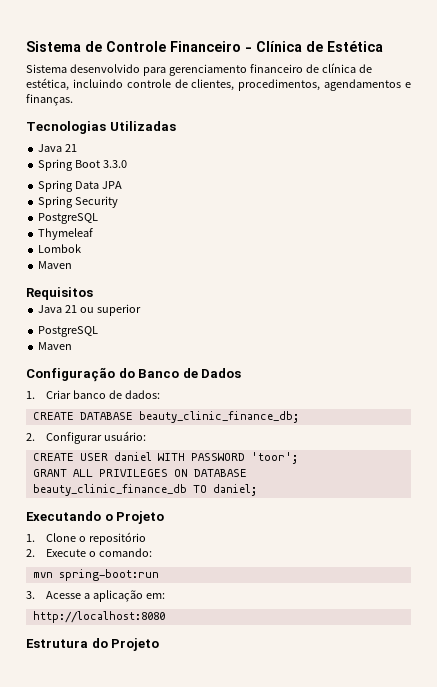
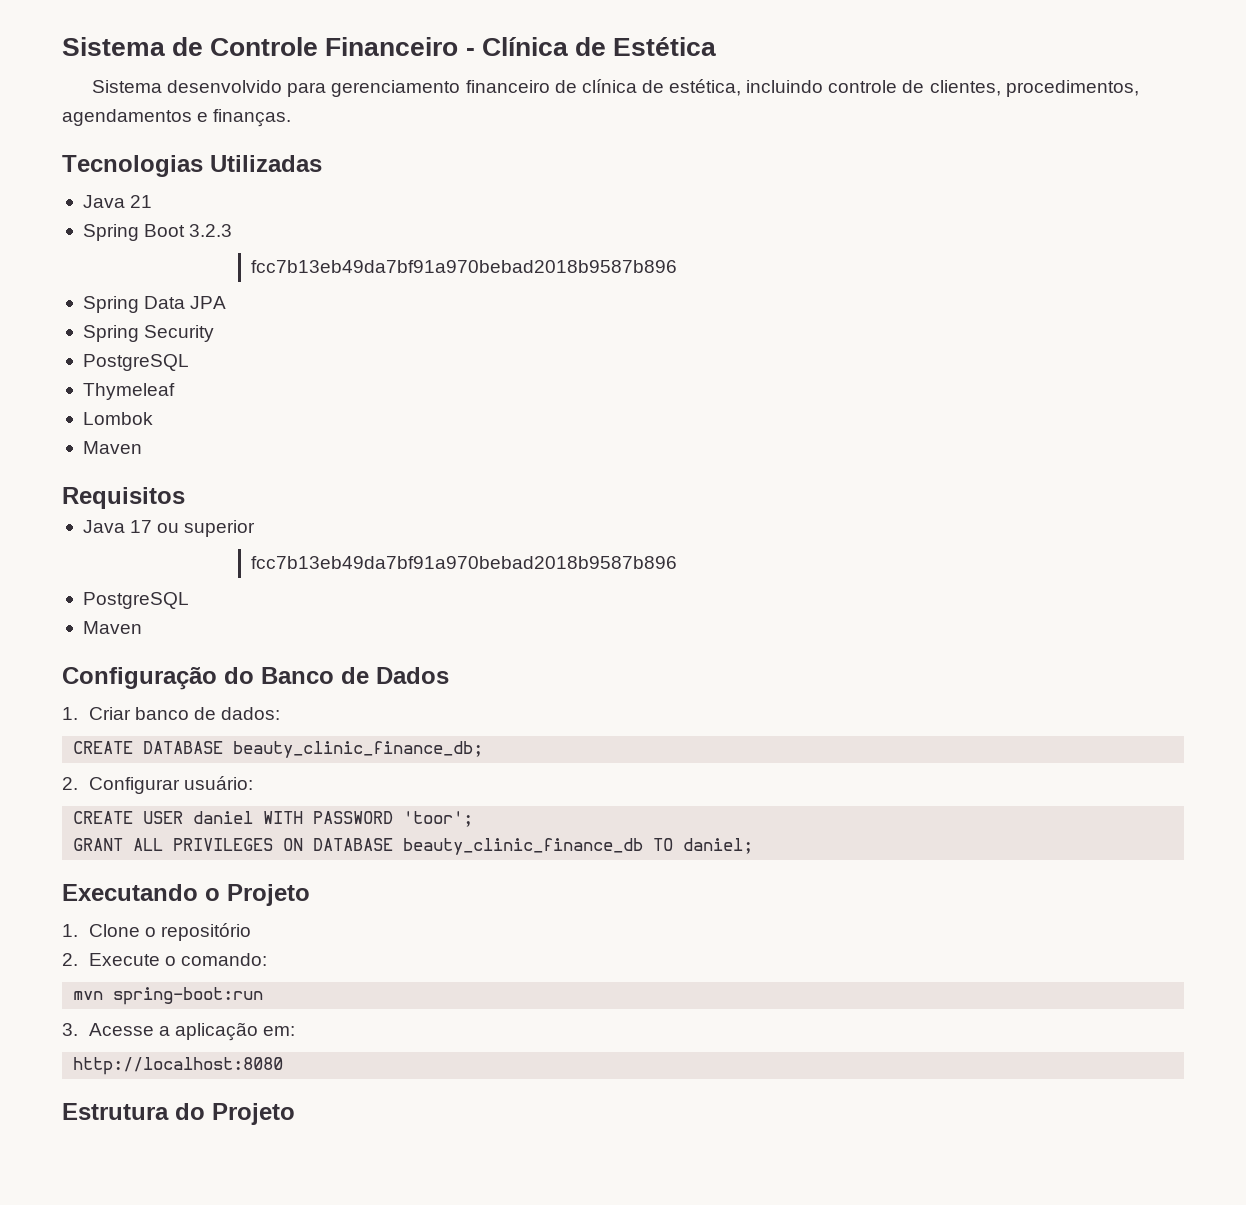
[103,160,128,168] 3.3.0 -> [189,224,233,237] [251,260,678,273] 3.2.3 // fcc7b13eb49da7bf91a970bebad2018b9587b896
[65,305,78,313] 21 -> [130,520,153,533] 17
(142, 310) none -> [251,556,678,569] // fcc7b13eb49da7bf91a970bebad2018b9587b896

